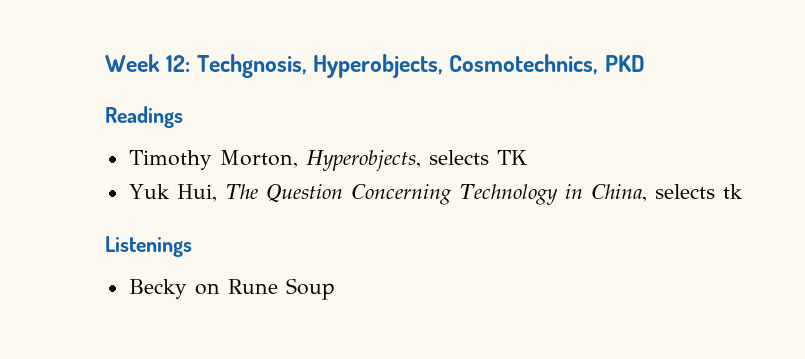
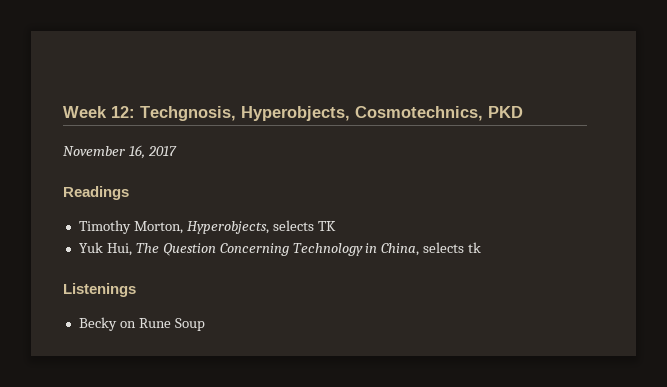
(645, 63) none -> [63,145,177,159] // November 16, 2017

